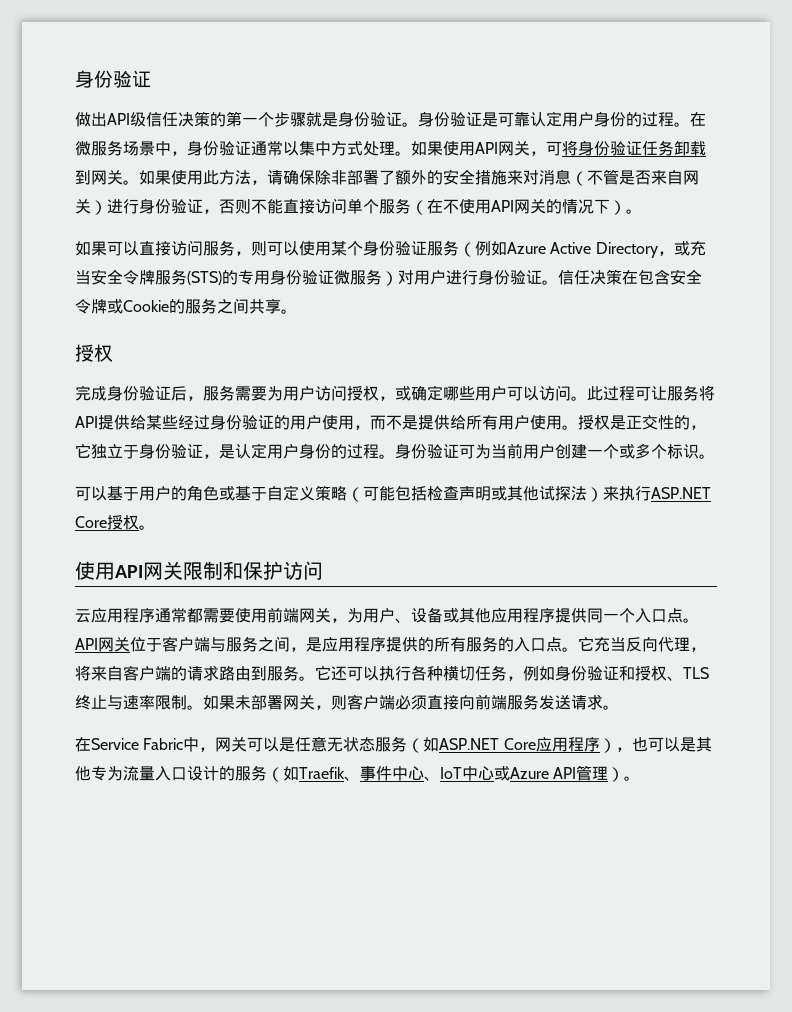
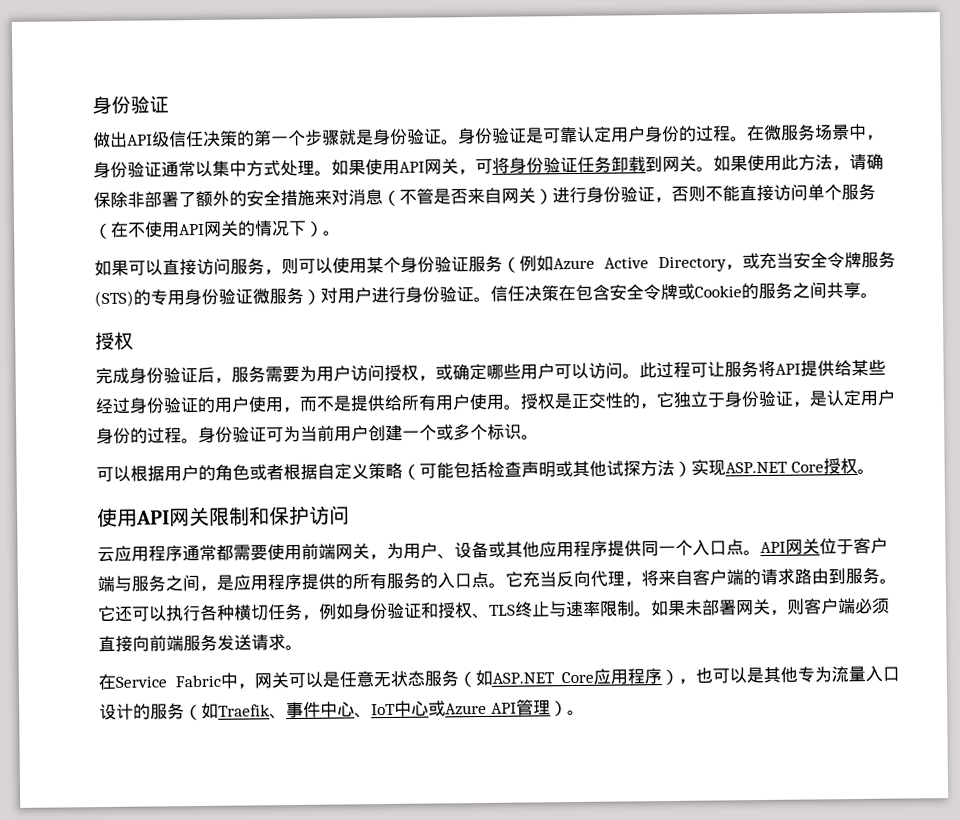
[107,486,139,501] 基于 -> [130,465,165,482] 根据
[235,486,267,501] 基于 -> [266,463,318,481] 者根据
[571,486,651,502] 法）来执行 -> [640,459,726,477] 方法）实现

